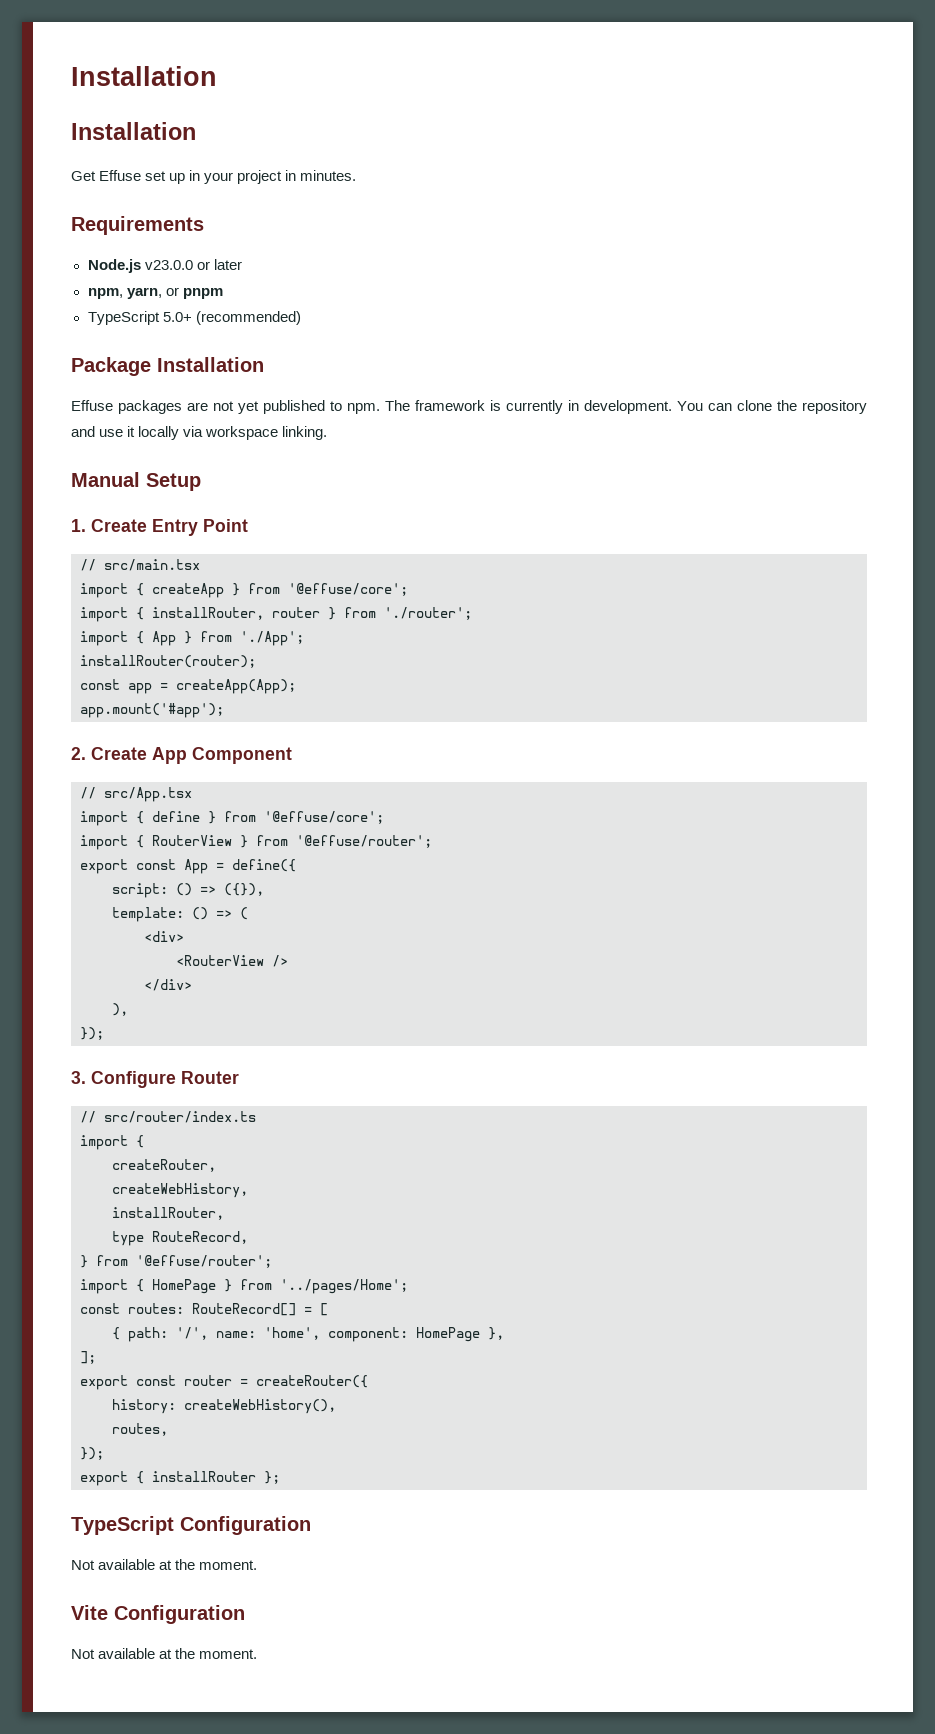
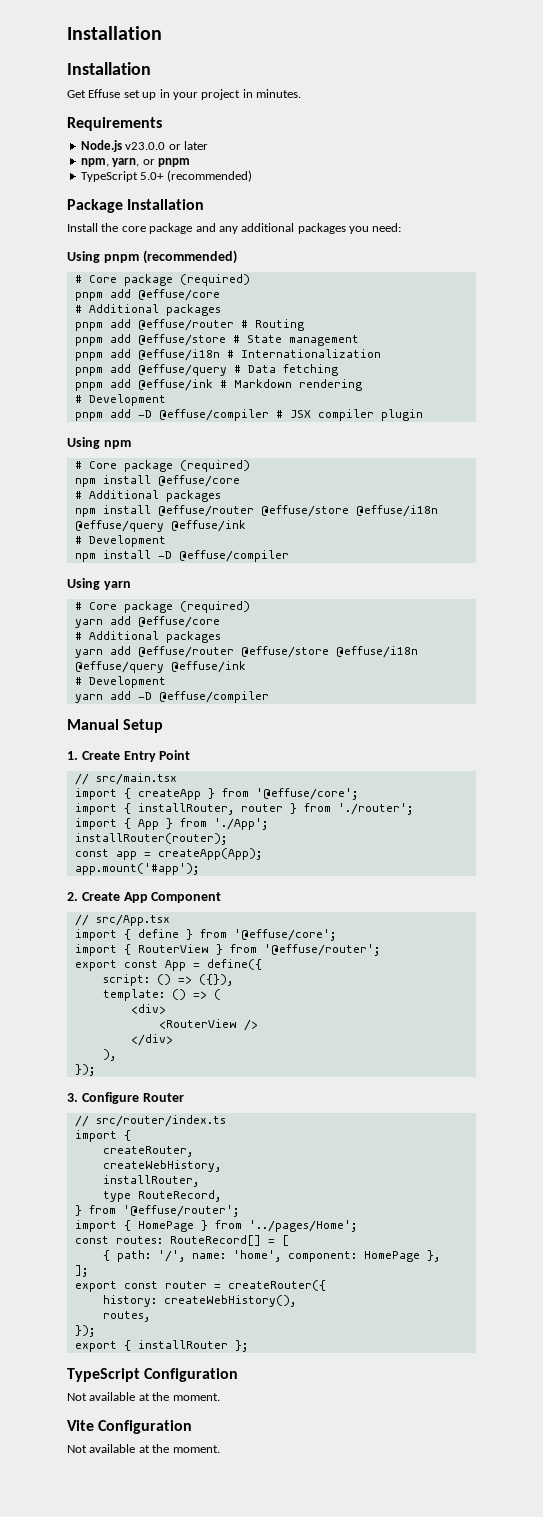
[71,400,867,414] [71,426,328,440] Effuse packages are not yet published to npm. The framework is currently in development. You can clone the repository and use it locally via workspace linking. -> [67,223,402,234] [67,250,237,264] [74,274,250,286] [74,289,220,301] [74,304,221,316] [74,319,304,331] [74,334,359,346] [74,349,381,361] [74,364,338,376] [74,379,362,391] [74,394,166,406] [74,409,423,421] [67,437,131,449] [74,460,250,472] [74,475,240,487] [74,490,221,502] [74,505,438,517] [74,520,246,532] [74,535,166,547] [74,550,289,562] [67,578,131,590] [74,601,250,613] [74,616,220,628] [74,631,221,643] [74,646,418,658] [74,661,246,673] [74,676,166,688] [74,691,269,703] Install the core package and any additional packages you need: // Using pnpm (recommended) // # Core package (required) // pnpm add @effuse/core // # Additional packages // pnpm add @effuse/router # Routing // pnpm add @effuse/store # State management // pnpm add @effuse/i18n # Internationalization // pnpm add @effuse/query # Data fetching // pnpm add @effuse/ink # Markdown rendering // # Development // pnpm add -D @effuse/compiler # JSX compiler plugin // Using npm // # Core package (required) // npm install @effuse/core // # Additional packages // npm install @effuse/router @effuse/store @effuse/i18n @effuse/query @effuse/ink // # Development // npm install -D @effuse/compiler // Using yarn // # Core package (required) // yarn add @effuse/core // # Additional packages // yarn add @effuse/router @effuse/store @effuse/i18n @effuse/query @effuse/ink // # Development // yarn add -D @effuse/compiler

